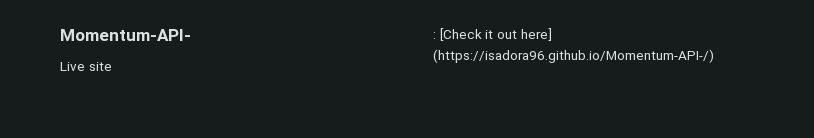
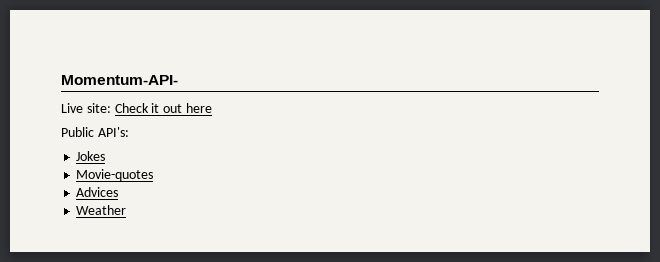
[88,62,112,71] [433,28,552,41] [433,49,714,63] site // : [Check it out here] (https://isadora96.github.io/Momentum-API-/) -> [86,103,212,113] [61,127,129,137] [76,151,106,161] [76,169,154,181] [76,187,119,197] [76,205,127,215] site: Check it out here // Public API's: // Jokes // Movie-quotes // Advices // Weather

